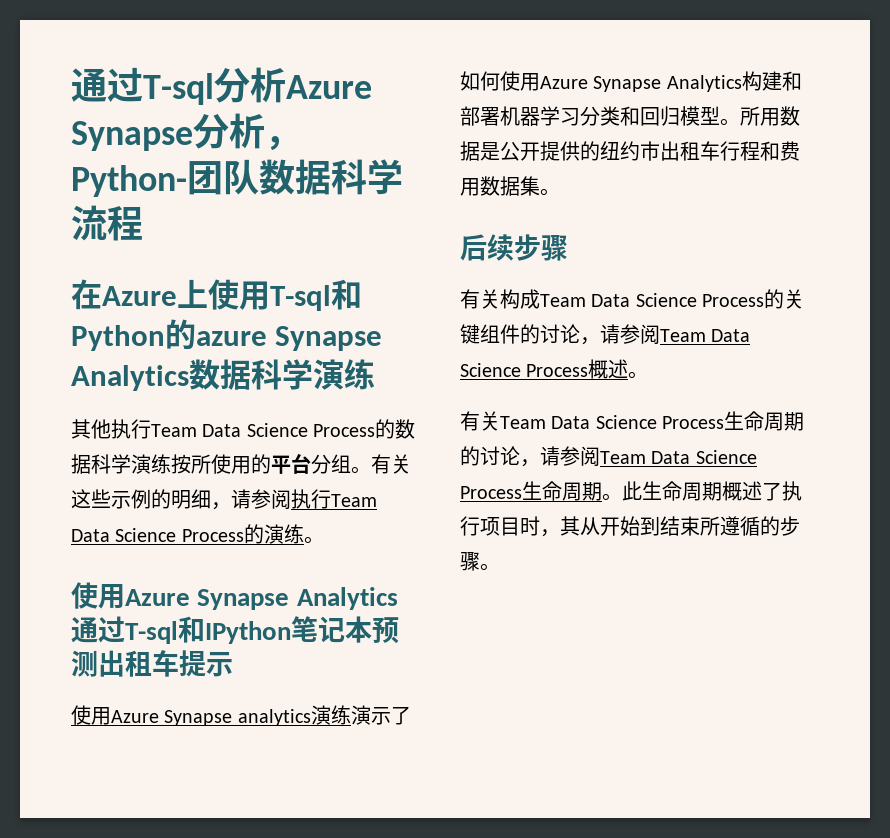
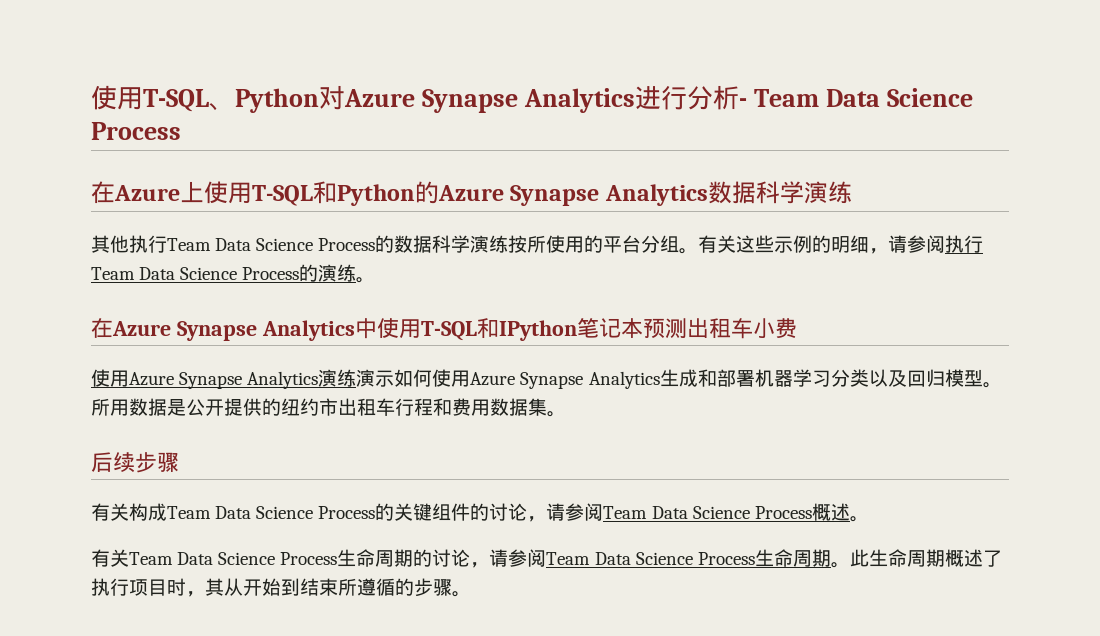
[71,67,372,105] [71,113,301,151] [71,159,403,197] [71,205,143,241] 通过T-sql分析Azure Synapse分析，Python-团队数据科学流程 -> [91,85,974,113] [91,122,181,140] 使用T-SQL、Python对Azure Synapse Analytics进行分析- Team Data Science Process
[270,285,331,311] T-sql -> [252,185,313,206] T-SQL
[196,331,267,346] azure -> [438,185,504,201] Azure
[71,582,398,610] [71,616,178,644] 使用Azure Synapse Analytics通过T-sql -> [91,318,477,341] 在Azure Synapse Analytics中使用T-SQL
[179,650,233,677] [71,705,311,726] 提示 // 使用Azure Synapse analytics -> [752,318,797,338] [91,369,319,389] 小费 // 使用Azure Synapse Analytics
[390,706,411,725] 了 -> (395, 378) none
[741,71,782,91] 构建 -> [659,369,698,387] 生成
[620,106,640,126] 和 -> [868,369,907,387] 以及

